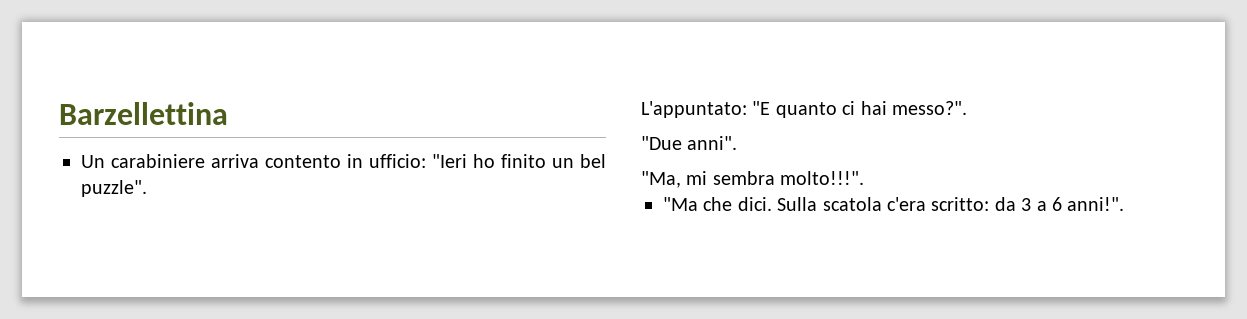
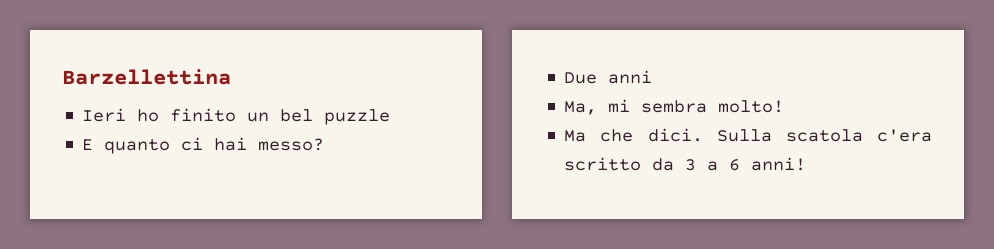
[81,154,606,168] [81,180,147,197] [641,101,967,118] [641,136,738,150] [641,171,865,188] [663,197,698,211] Un carabiniere arriva contento in ufficio: "Ieri ho finito un bel puzzle". // L'appuntato: "E quanto ci hai messo?". // "Due anni". // "Ma, mi sembra molto!!!". // "Ma -> [82,108,391,125] [82,137,325,154] [564,70,653,84] [564,99,785,115] [564,130,587,142] Ieri ho finito un bel puzzle // E quanto ci hai messo? // Due anni // Ma, mi sembra molto! // Ma
[931,197,990,211] scritto: -> [564,157,642,171] scritto
[1067,197,1125,211] anni!". -> [751,157,807,171] anni!

